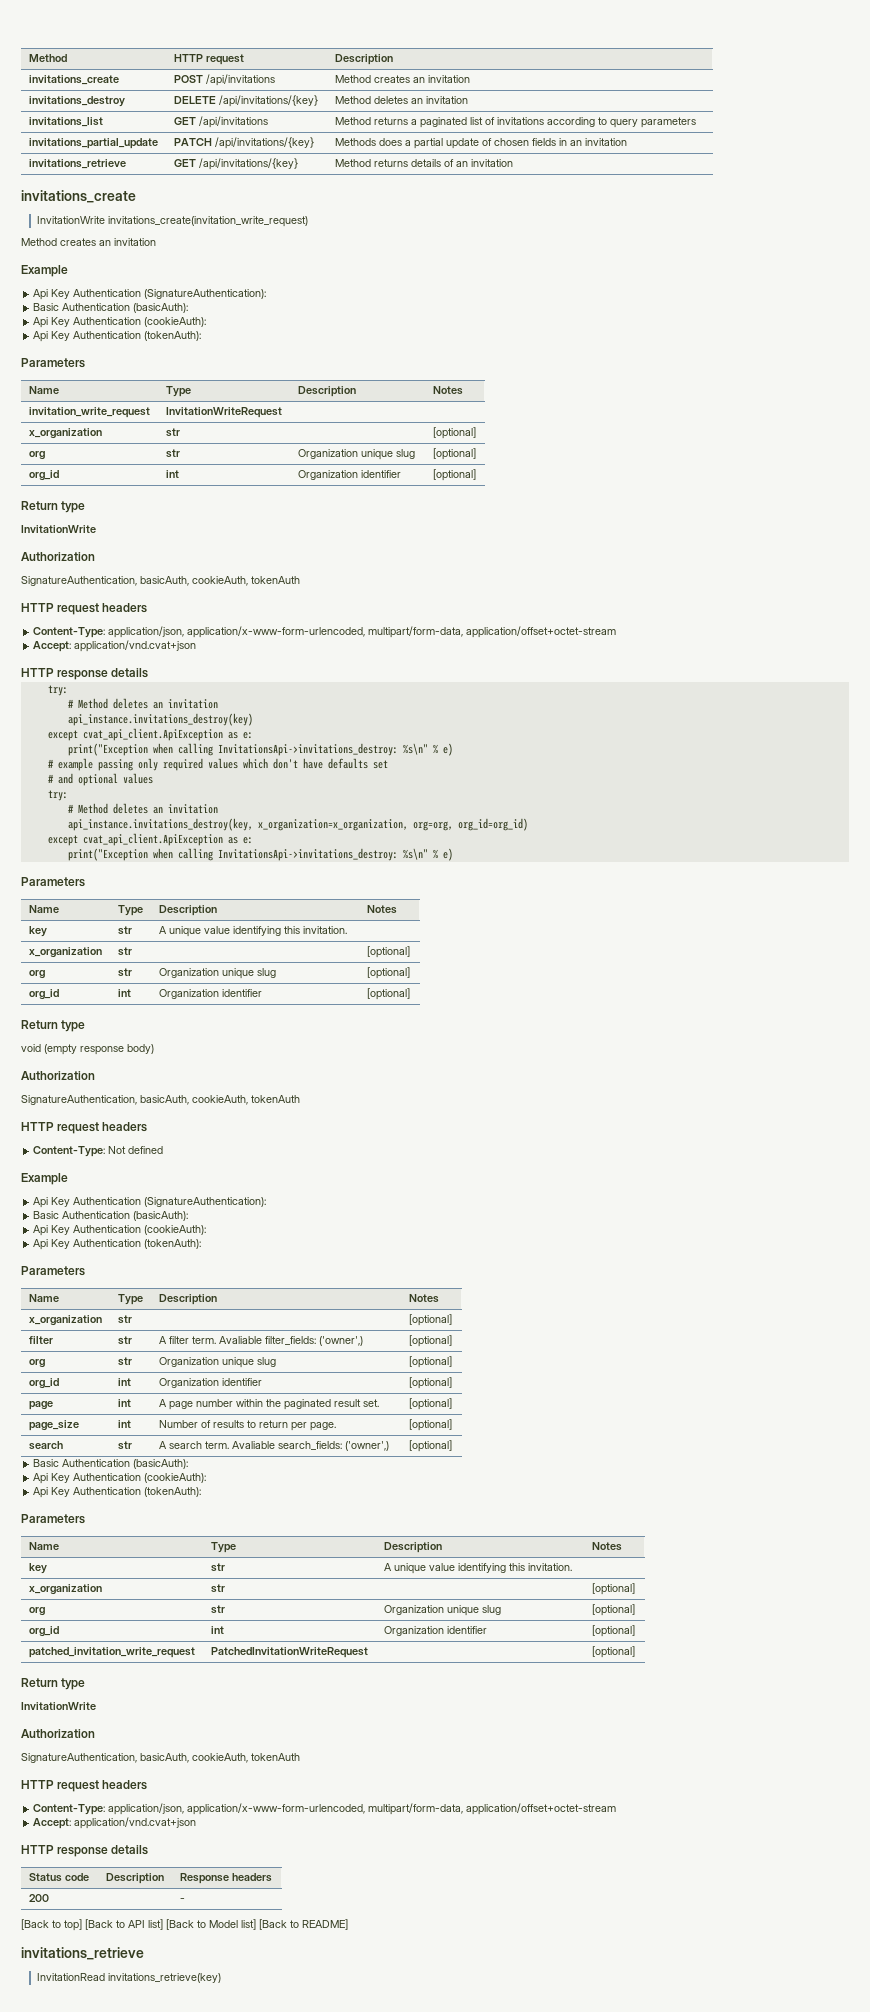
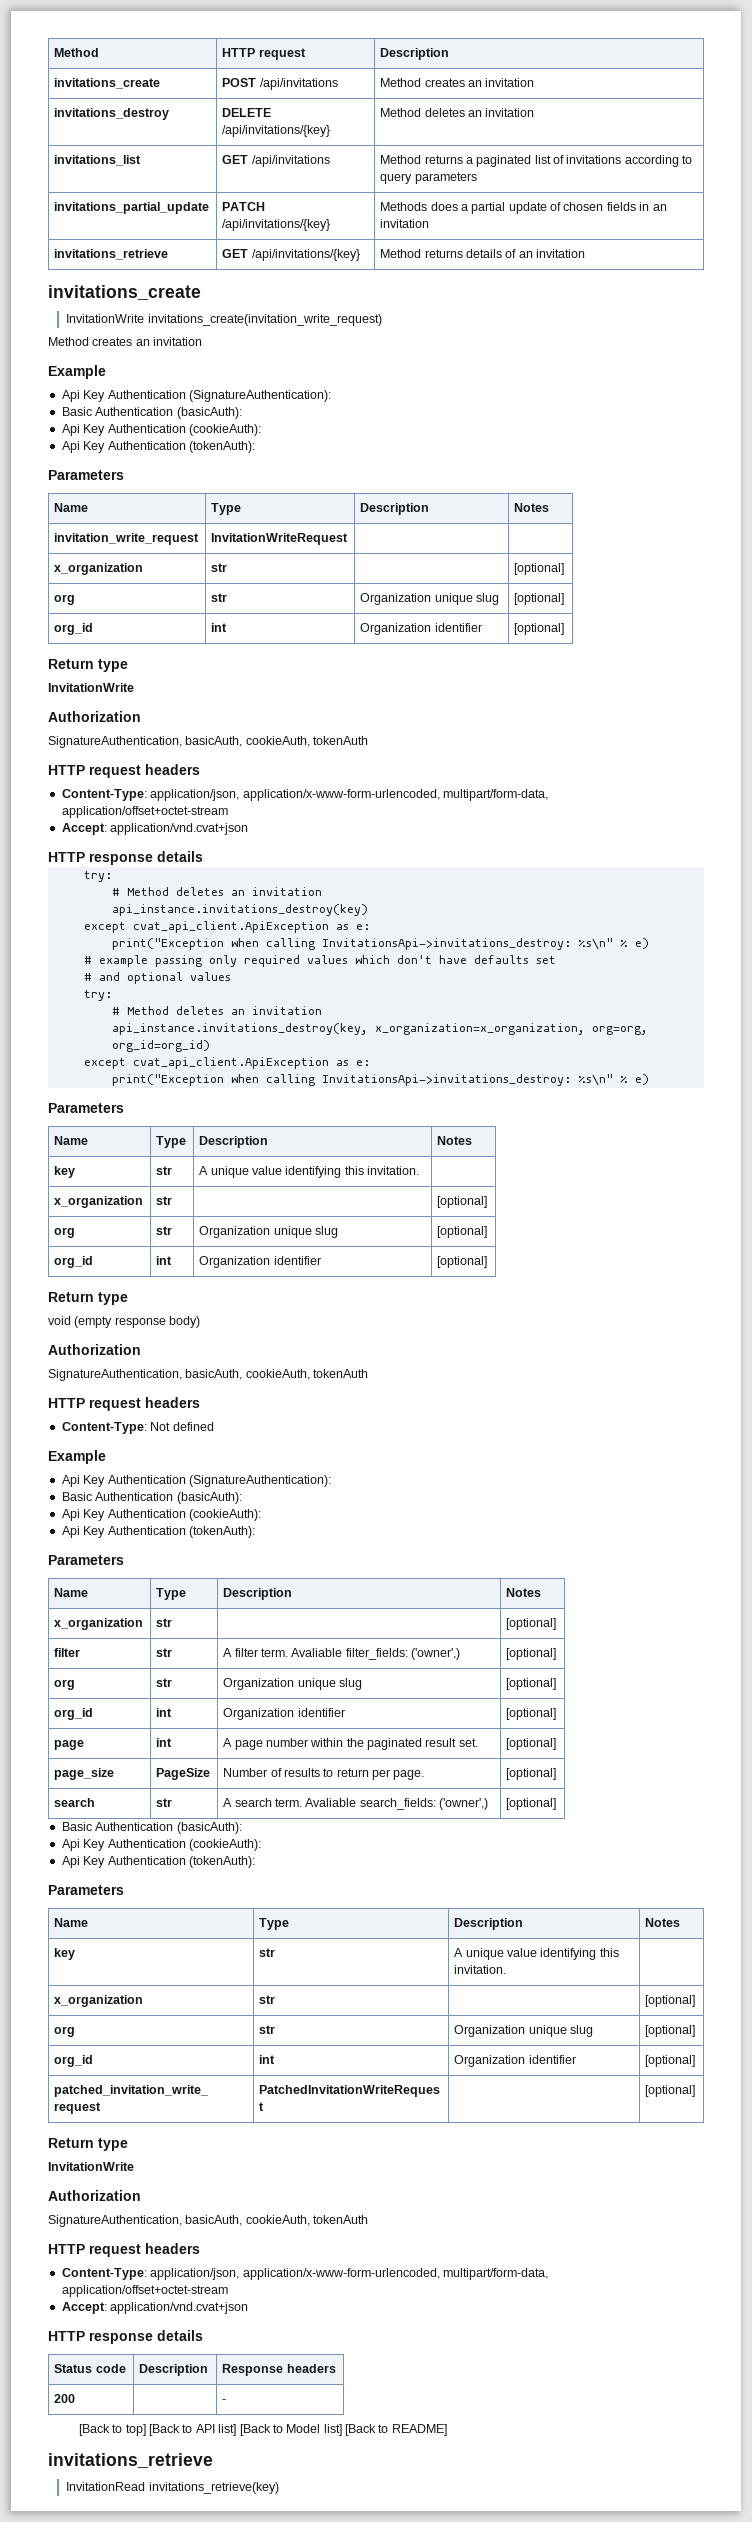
[117,1420,131,1428] int -> [156,1768,211,1780] PageSize

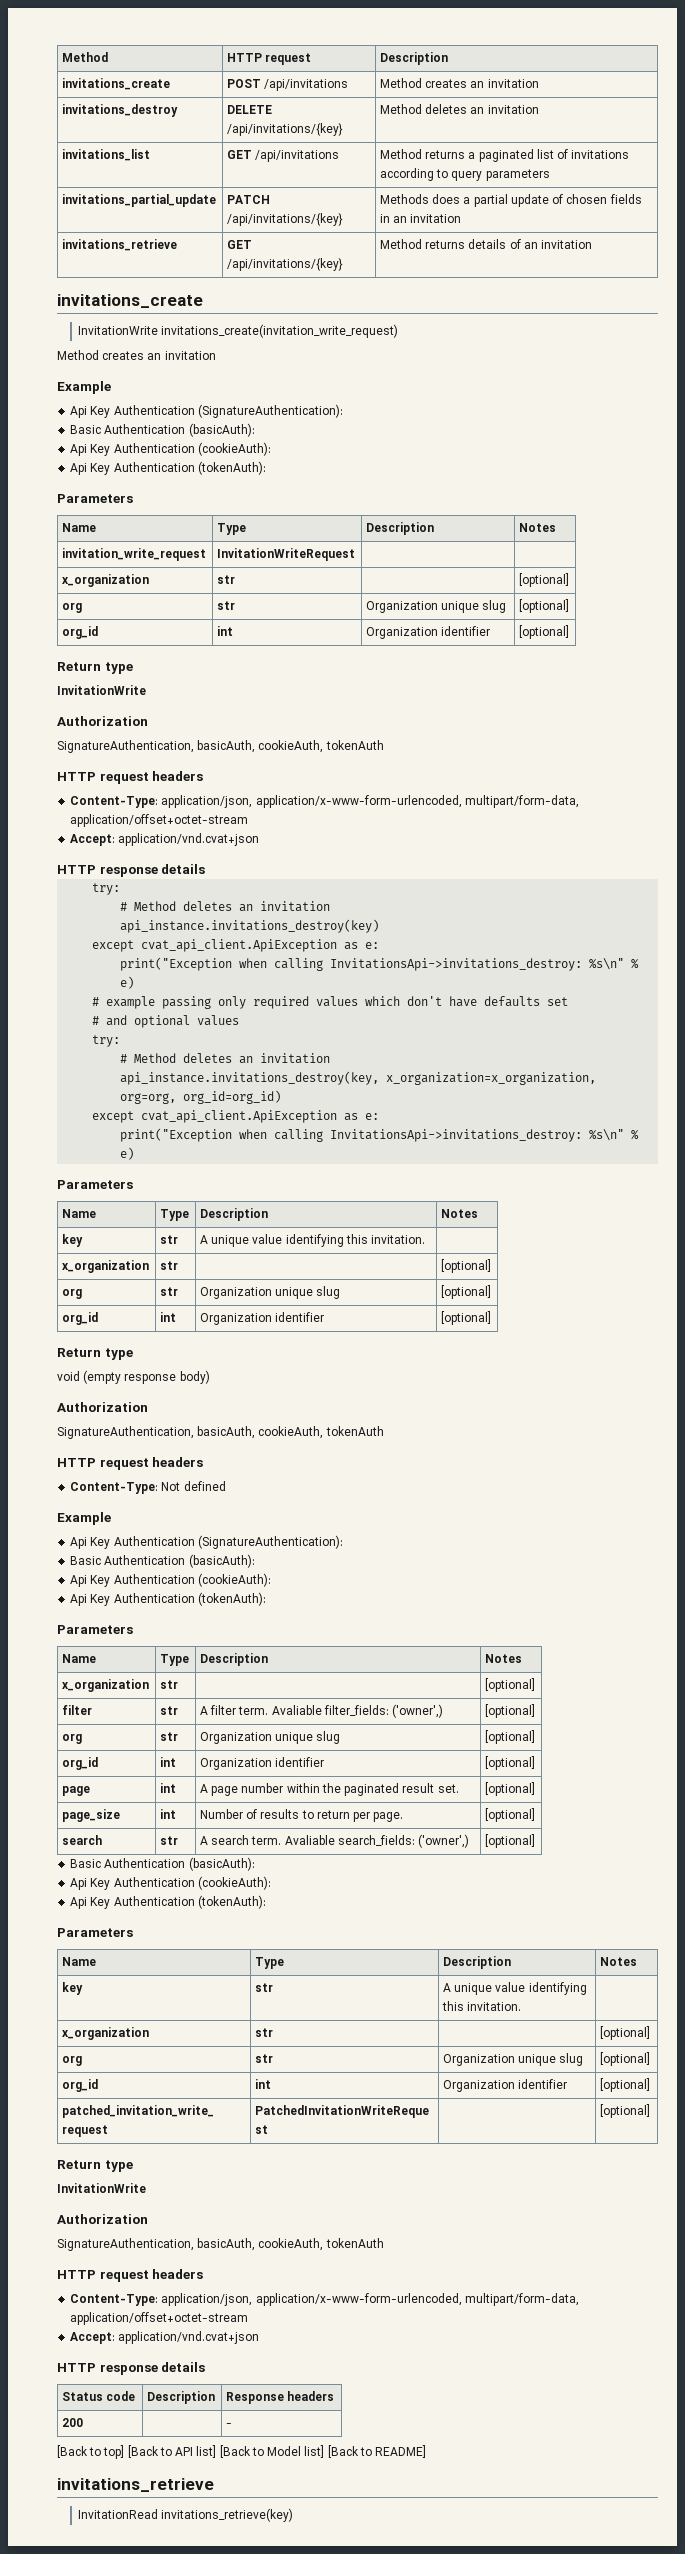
[156,1768,211,1780] PageSize -> [160,1809,177,1819] int

